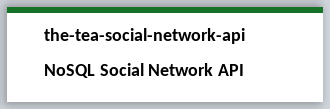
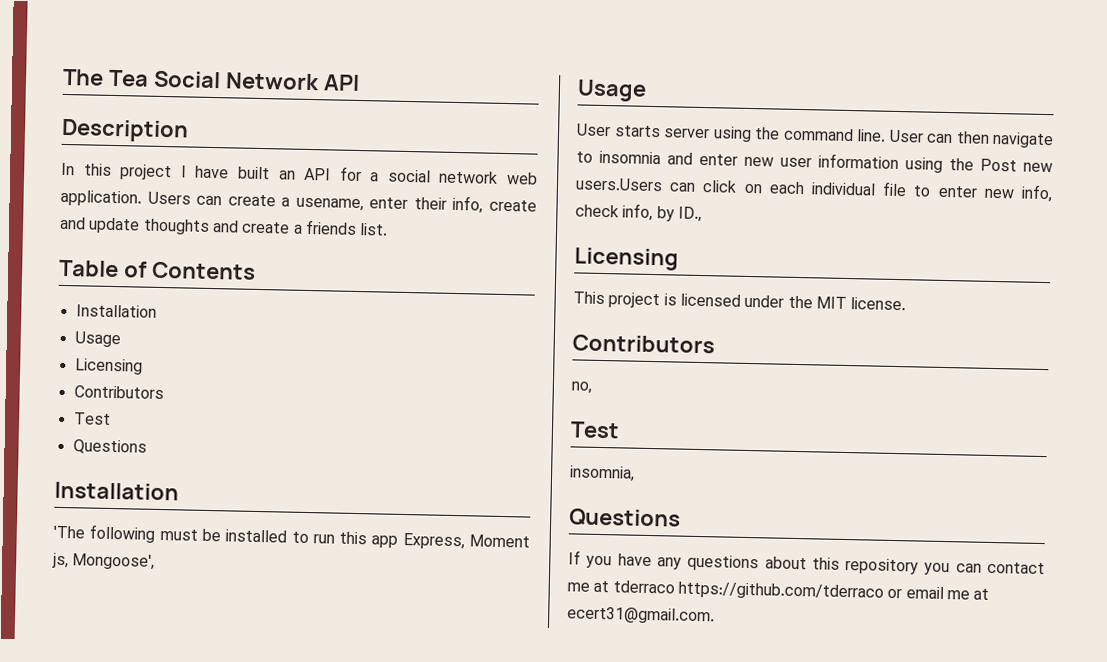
[44,28,245,44] [44,64,95,78] the-tea-social-network-api // NoSQL -> [62,68,149,87] The Tea
(245, 70) none -> [61,118,189,143] [61,162,538,185] [60,189,537,214] [59,216,389,236] [59,259,256,280] [75,304,157,318] [74,331,121,348] [74,358,143,375] [73,385,164,400] [72,412,111,425] [72,439,147,455] [54,481,179,501] [53,524,531,550] [52,552,156,570] [577,79,647,102] [576,123,1054,149] [576,150,1053,173] [575,177,1053,203] [575,203,702,222] [574,247,679,271] [573,291,907,311] [572,334,715,354] [571,381,592,394] [570,421,620,439] [569,465,635,482] [569,508,681,528] [568,550,1045,576] [567,580,990,601] [567,606,715,625] // Description // In this project I have built an API for a social network web application. Users can create a usename, enter their info, create and update thoughts and create a friends list. // Table of Contents // Installation // Usage // Licensing // Contributors // Test // Questions // Installation // 'The following must be installed to run this app Express, Moment js, Mongoose', // Usage // User starts server using the command line. User can then navigate to insomnia and enter new user information using the Post new users.Users can click on each individual file to enter new info, check info, by ID., // Licensing // This project is licensed under the MIT license. // Contributors // no, // Test // insomnia, // Questions // If you have any questions about this repository you can contact me at tderraco https://github.com/tderraco or email me at ecert31@gmail.com.

